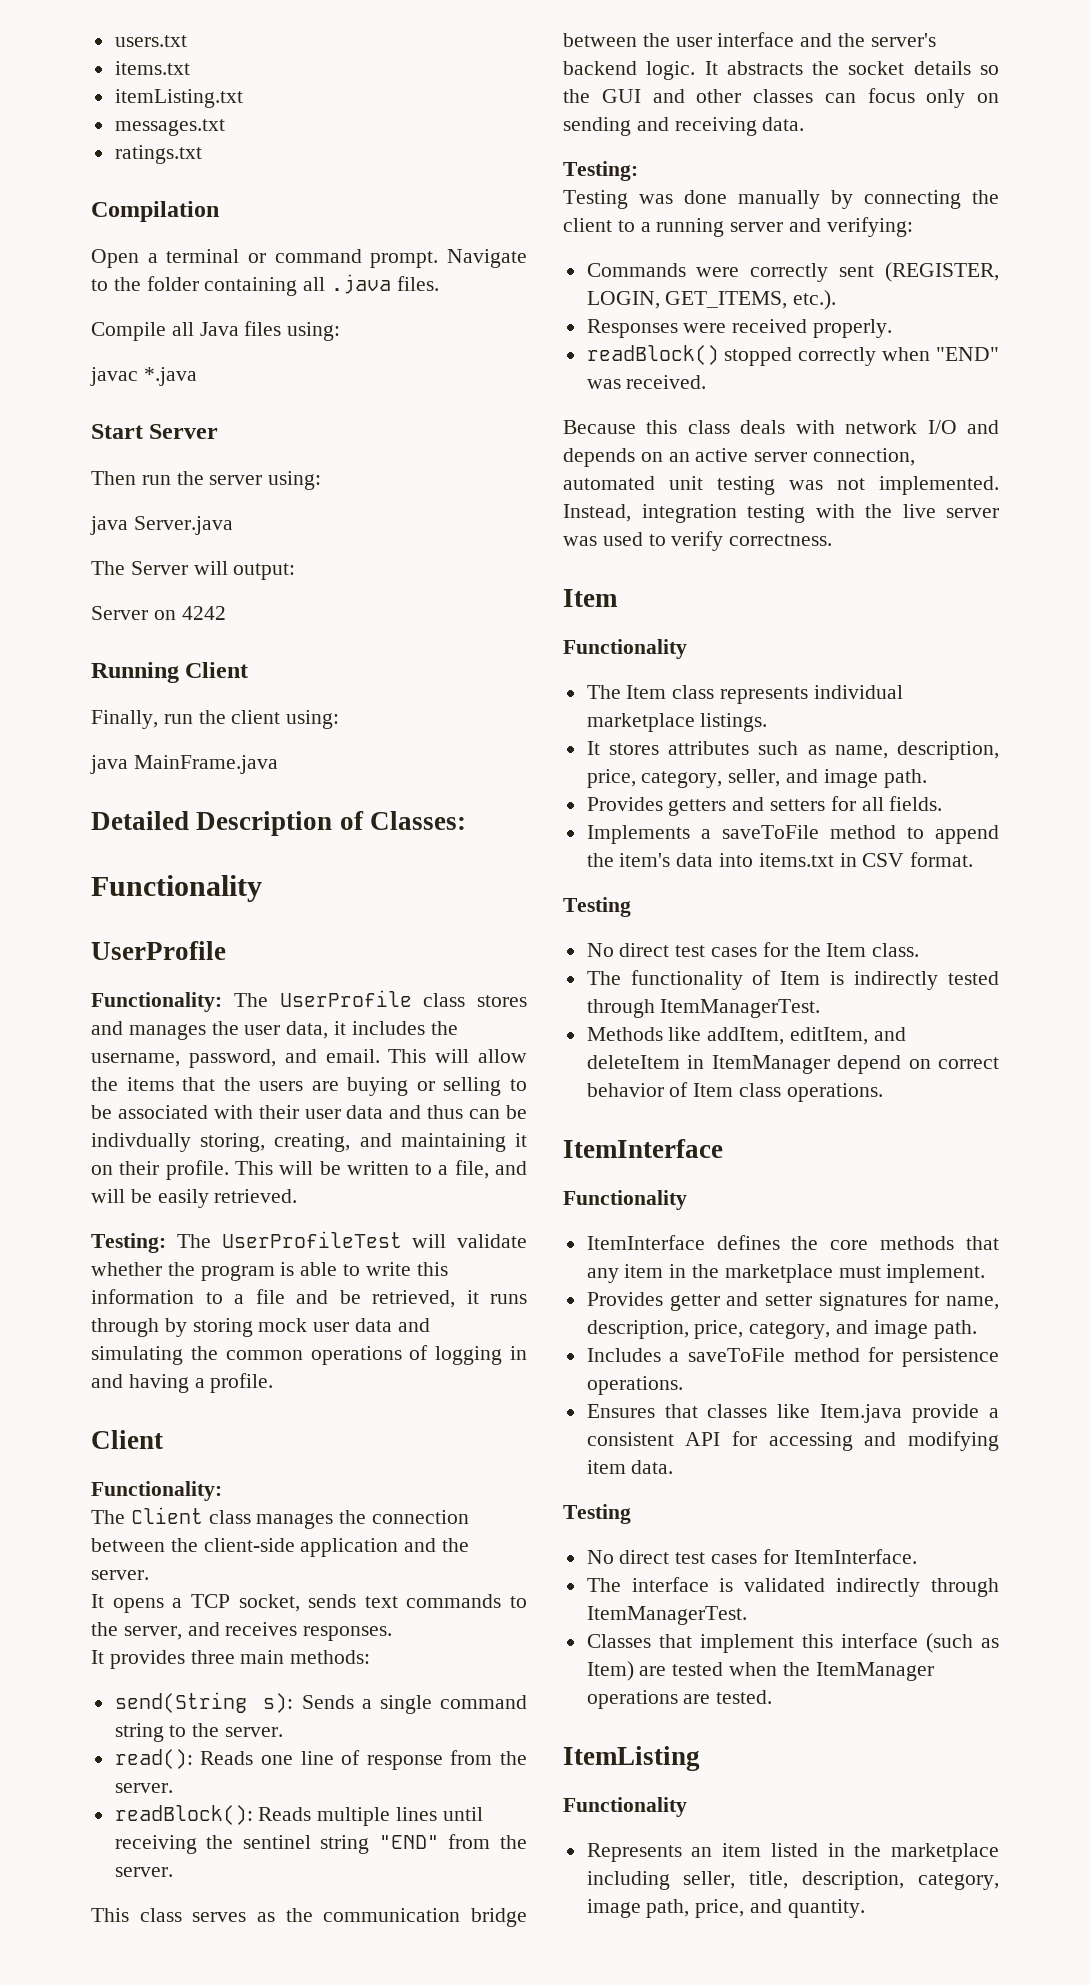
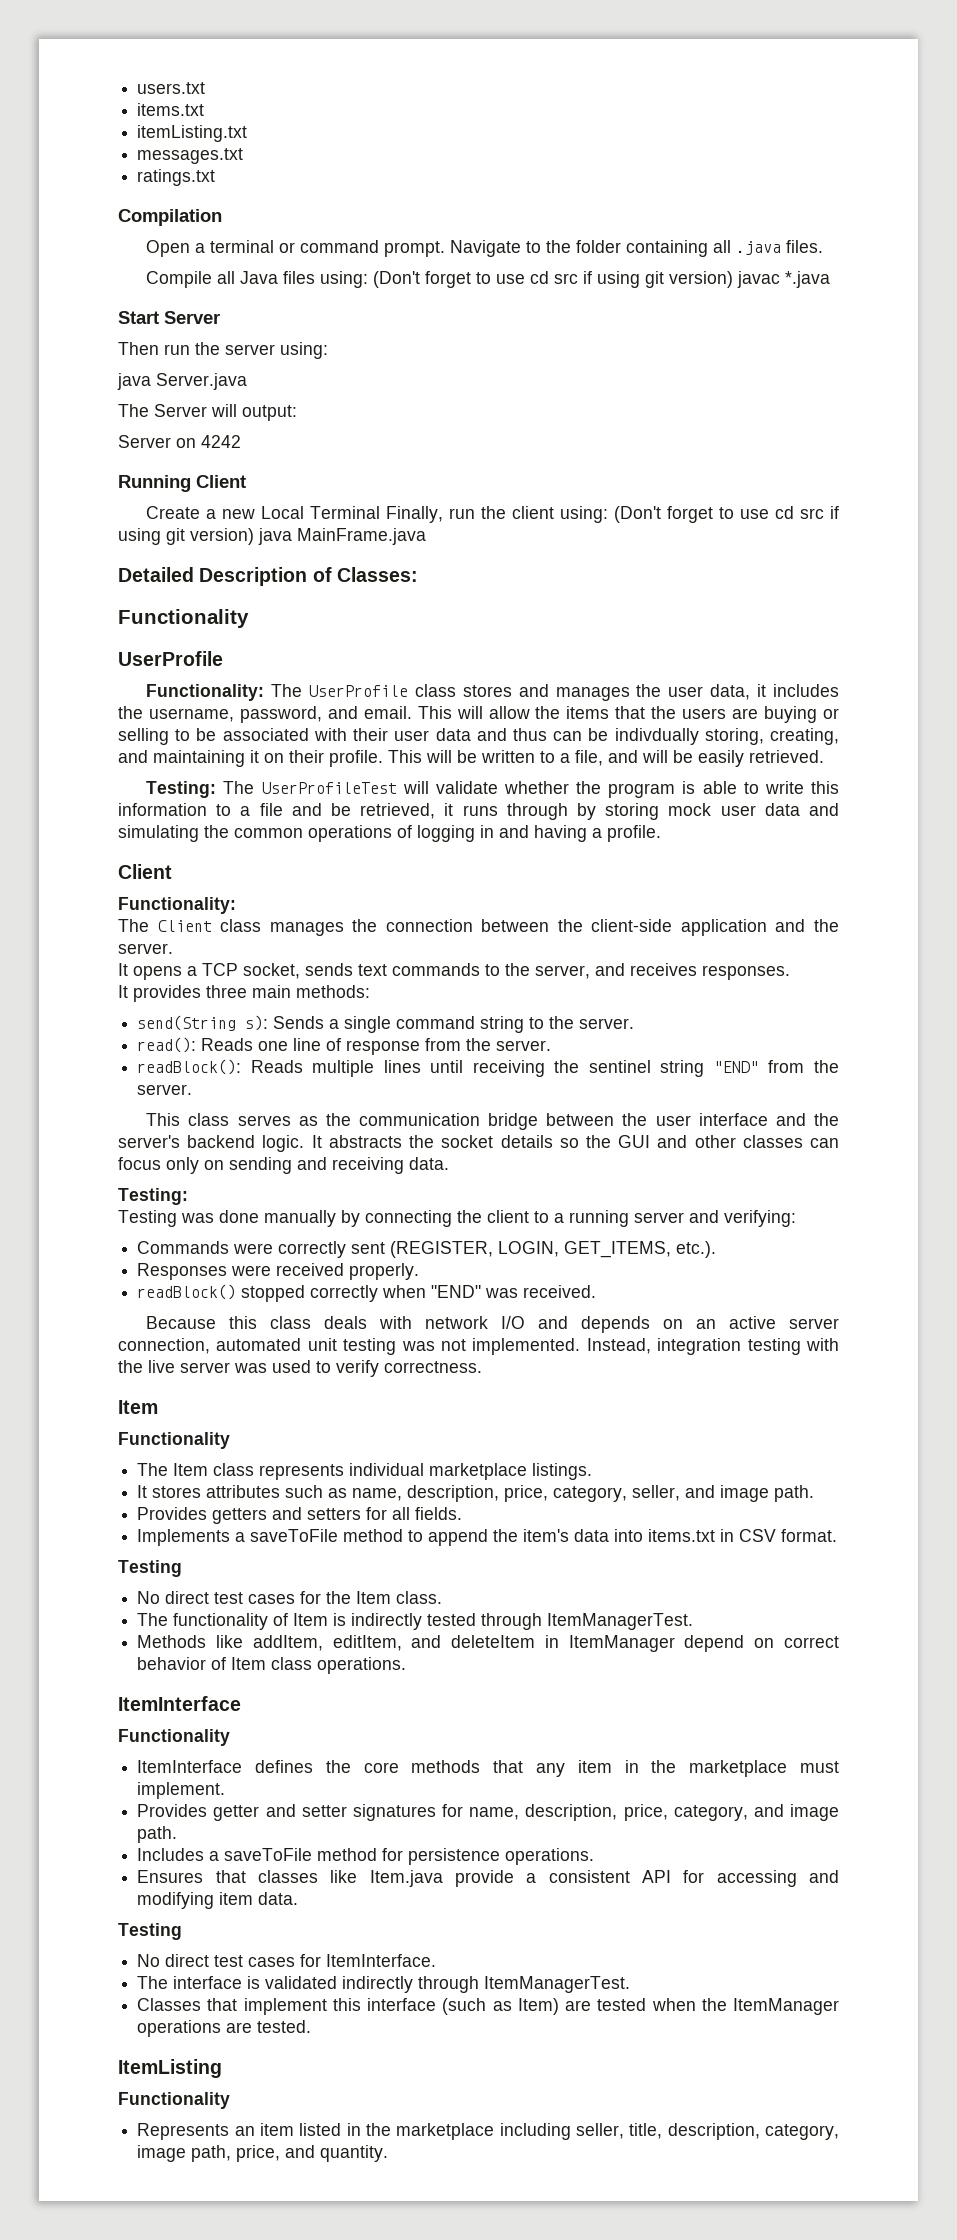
(341, 331) // -> [373,271,734,288] (Don't forget to use cd src if using git version)
(249, 670) none -> [146,506,381,519] Create a new Local Terminal
(340, 719) // -> [614,506,840,523] [118,528,254,545] (Don't forget to use cd src if using git version)

